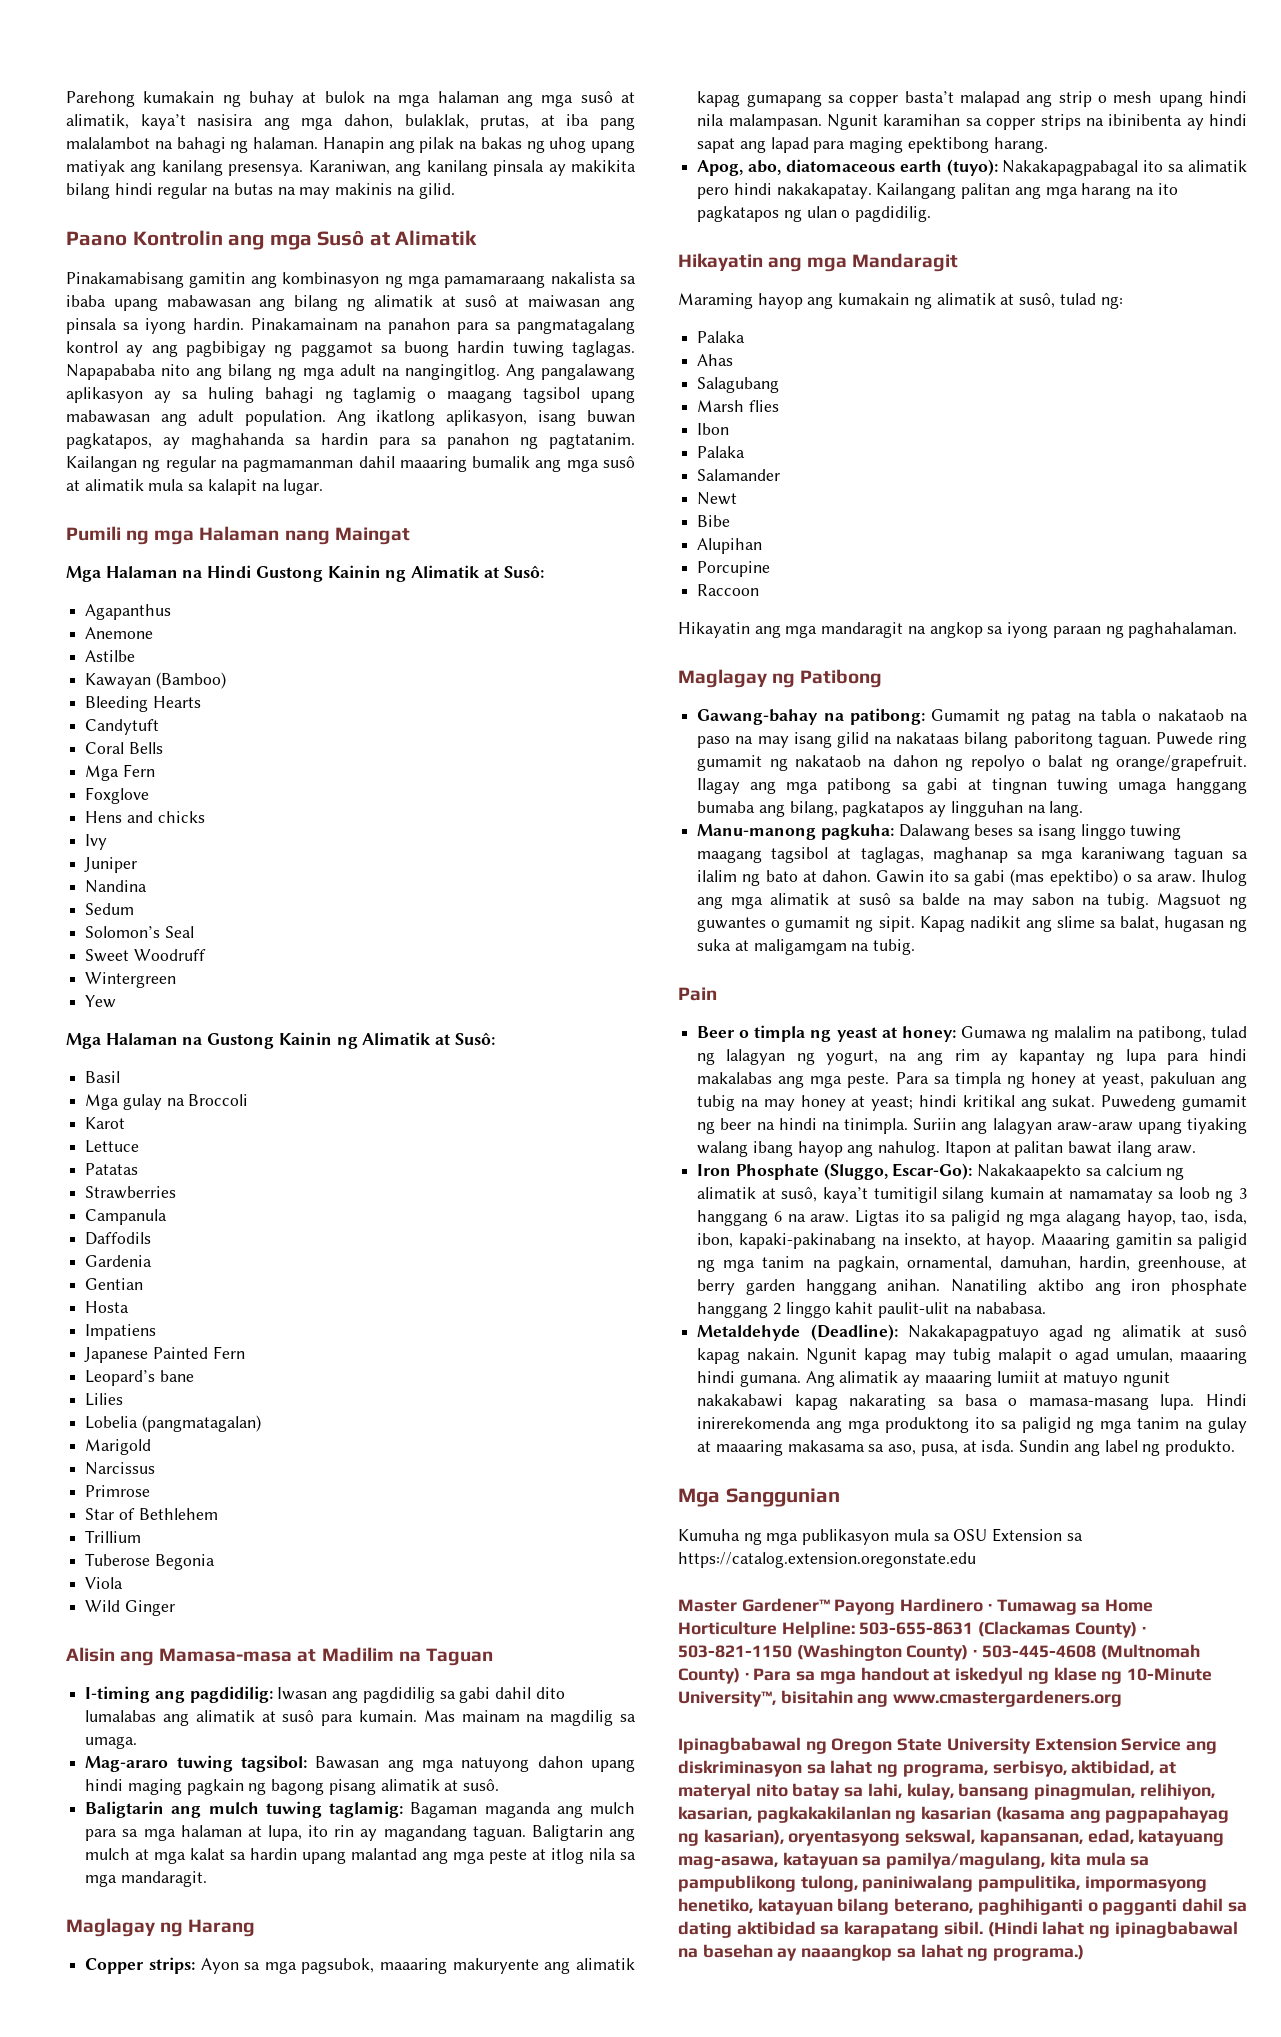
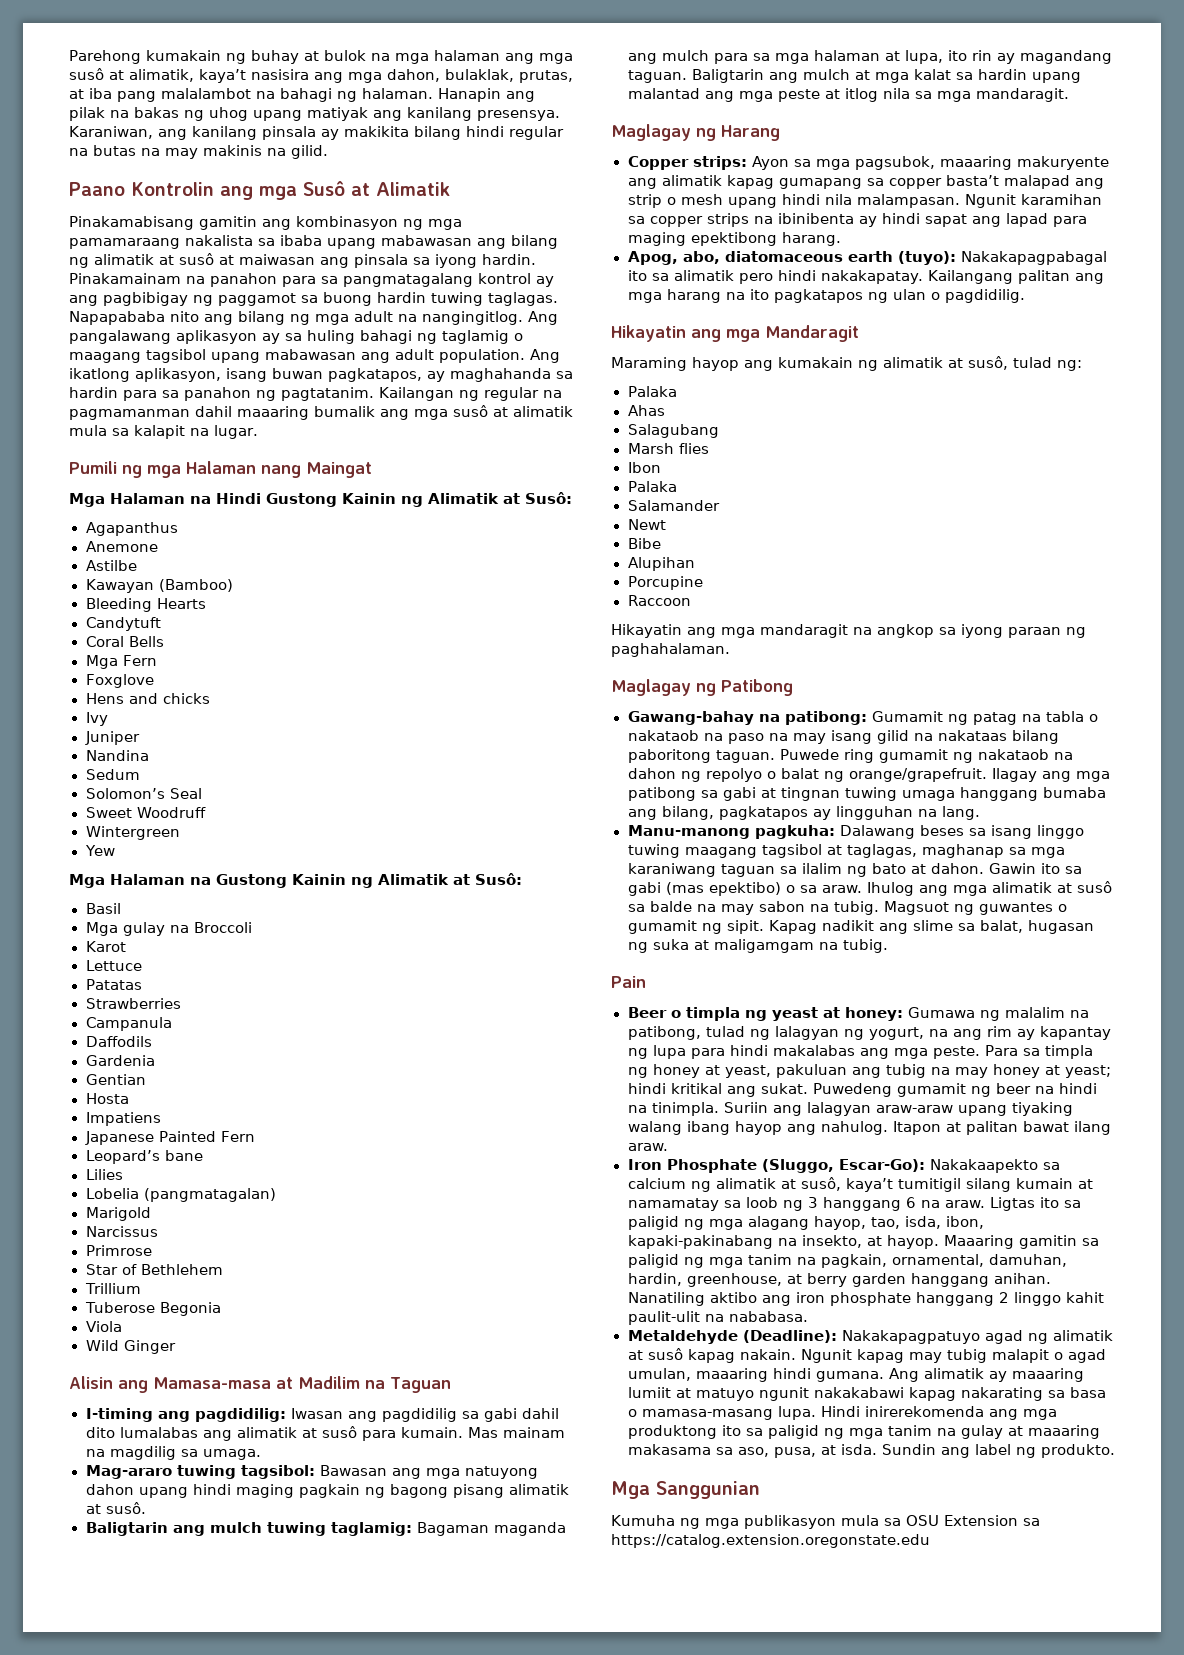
[678,1598,1154,1615] [678,1621,1146,1638] [678,1644,1200,1661] [678,1667,1212,1684] [678,1690,1123,1707] [678,1737,1218,1754] [678,1760,1177,1777] [678,1783,1215,1800] [678,1806,1230,1823] [678,1829,1225,1846] [678,1852,1150,1869] [678,1875,1207,1892] [678,1898,1247,1915] [678,1921,1238,1938] [678,1944,1085,1961] // Master Gardener™ Payong Hardinero · Tumawag sa Home Horticulture Helpline: 503-655-8631 (Clackamas County) · 503-821-1150 (Washington County) · 503-445-4608 (Multnomah County) · Para sa mga handout at iskedyul ng klase ng 10-Minute University™, bisitahin ang www.cmastergardeners.org // Ipinagbabawal ng Oregon State University Extension Service ang diskriminasyon sa lahat ng programa, serbisyo, aktibidad, at materyal nito batay sa lahi, kulay, bansang pinagmulan, relihiyon, kasarian, pagkakakilanlan ng kasarian (kasama ang pagpapahayag ng kasarian), oryentasyong sekswal, kapansanan, edad, katayuang mag-asawa, katayuan sa pamilya/magulang, kita mula sa pampublikong tulong, paniniwalang pampulitika, impormasyong henetiko, katayuan bilang beterano, paghihiganti o pagganti dahil sa dating aktibidad sa karapatang sibil. (Hindi lahat ng ipinagbabawal na basehan ay naaangkop sa lahat ng programa.) -> (930, 1541) none

